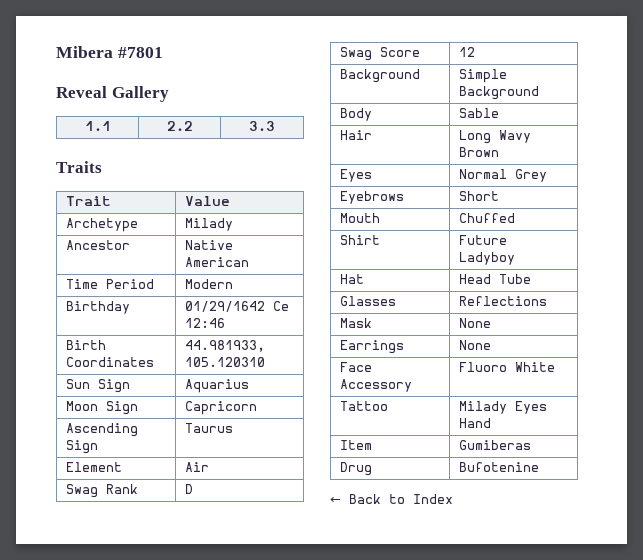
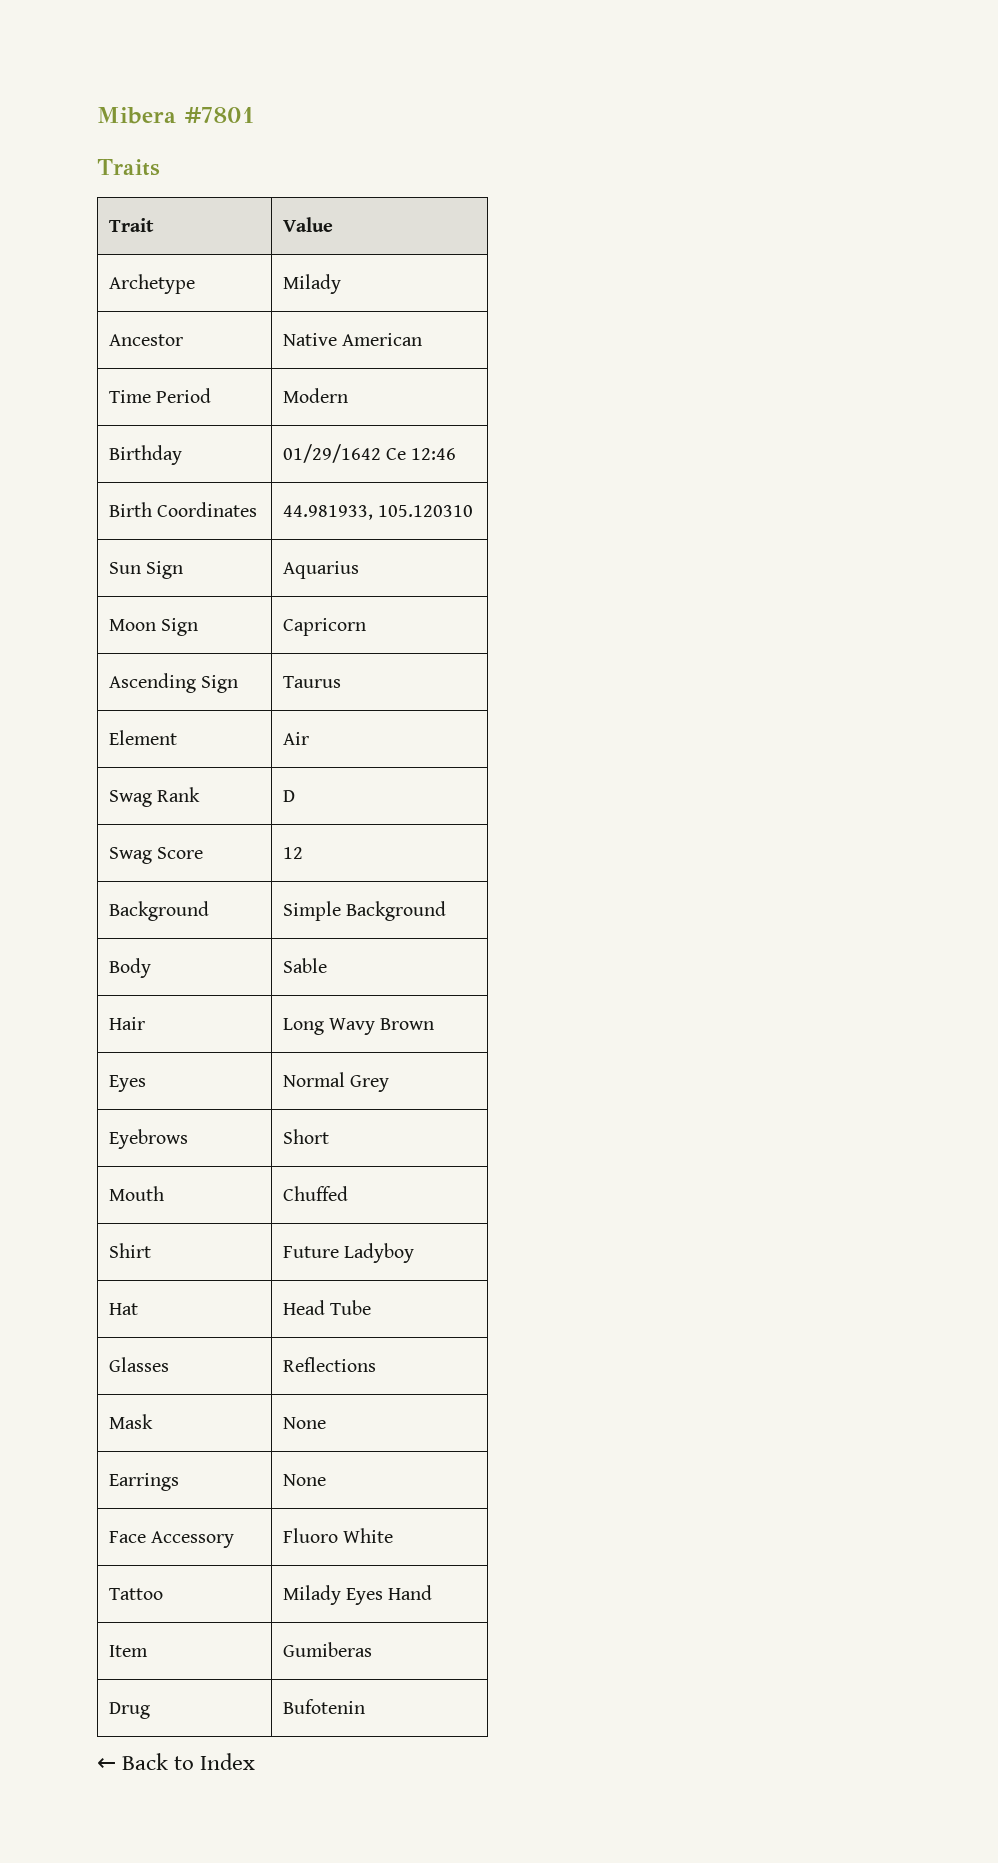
[56,86,169,102] [84,121,111,131] [166,121,193,131] [249,121,275,131] // Reveal Gallery // 1.1 | 2.2 | 3.3 -> (255, 115) none
[458,462,539,472] Bufotenine -> [282,1699,365,1714] Bufotenin

